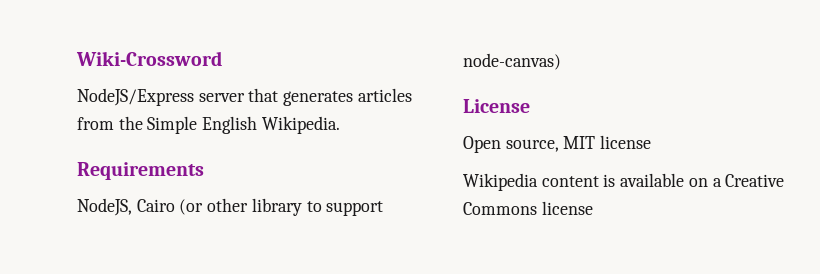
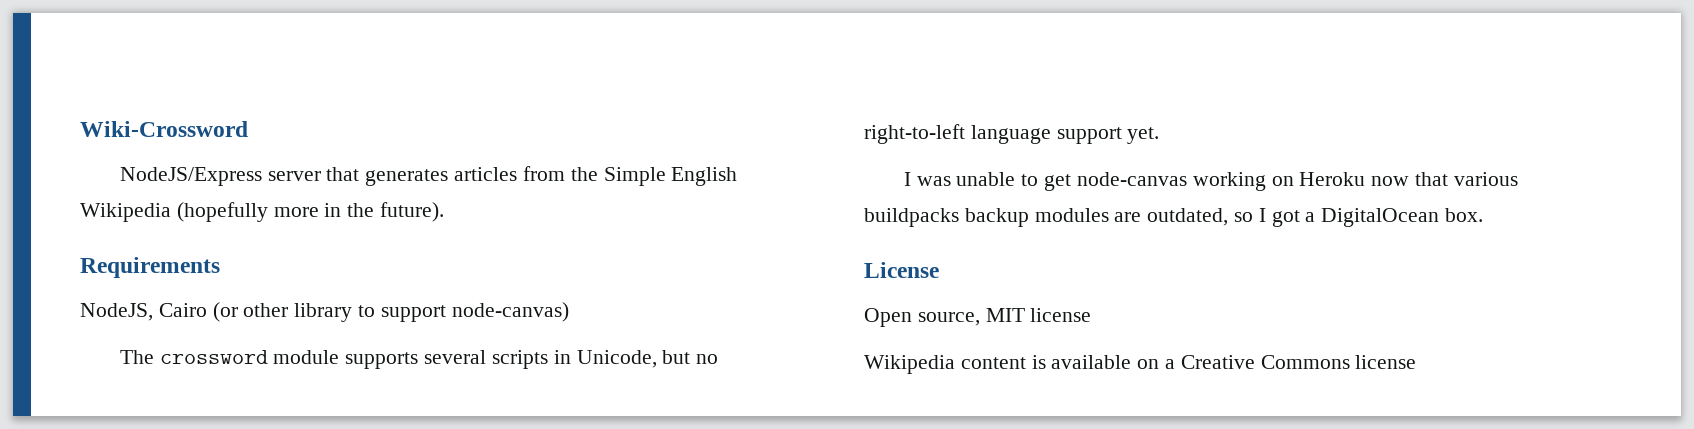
[261,116,340,134] Wikipedia. -> [80,202,445,222] Wikipedia (hopefully more in the future).
(561, 61) none -> [119,350,719,369] [864,124,1160,144] [903,172,1518,191] [864,208,1484,227] // The crossword module supports several scripts in Unicode, but no right-to-left language support yet. // I was unable to get node-canvas working on Heroku now that various buildpacks backup modules are outdated, so I got a DigitalOcean box.

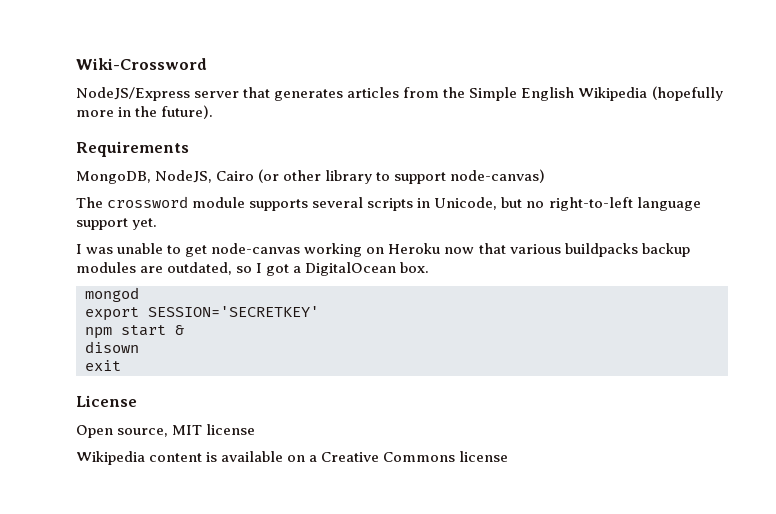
(220, 267) none -> [76,171,151,184] MongoDB,
(1484, 215) none -> [85,287,139,302] [85,306,319,321] [85,325,184,339] [85,341,139,353] [85,360,121,371] // mongod // export SESSION='SECRETKEY' // npm start & // disown // exit

